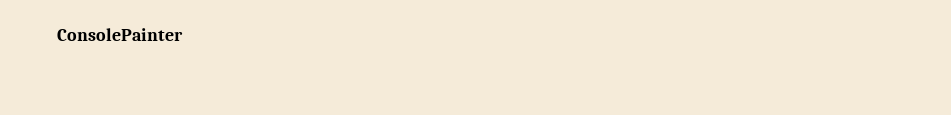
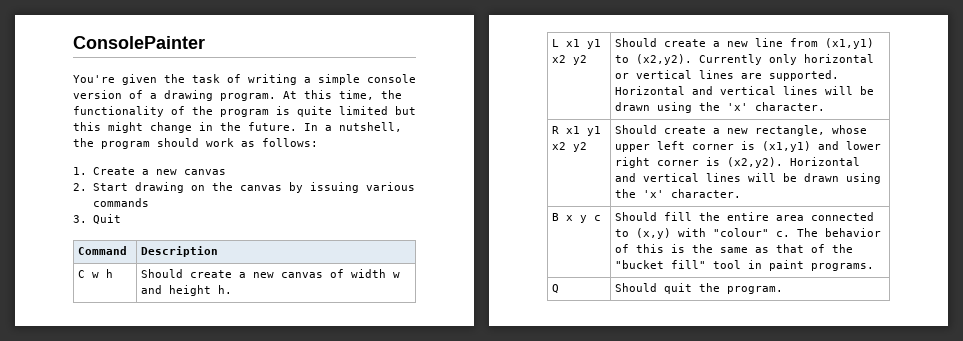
(183, 34) none -> [73,74,416,85] [73,90,402,101] [73,106,416,117] [73,122,402,133] [73,138,318,149] [73,167,226,175] [73,182,415,193] [92,198,149,207] [73,214,121,224] [77,246,127,255] [140,246,218,257] [77,269,113,278] [140,269,400,278] [140,285,232,296] [551,39,601,49] [551,55,587,65] [614,38,874,49] [614,54,874,65] [614,70,839,81] [614,86,874,95] [614,102,825,113] [551,126,601,136] [551,142,587,152] [614,125,867,136] [614,141,881,152] [614,157,860,168] [614,173,881,184] [614,189,741,198] [551,213,601,223] [614,212,874,221] [614,228,881,239] [614,244,853,253] [614,260,874,271] [551,284,559,293] [614,283,783,294] // You're given the task of writing a simple console version of a drawing program. At this time, the functionality of the program is quite limited but this might change in the future. In a nutshell, the program should work as follows: // 1. Create a new canvas // 2. Start drawing on the canvas by issuing various commands // 3. Quit // Command | Description // C w h | Should create a new canvas of width w and height h. // L x1 y1 x2 y2 | Should create a new line from (x1,y1) to (x2,y2). Currently only horizontal or vertical lines are supported. Horizontal and vertical lines will be drawn using the 'x' character. // R x1 y1 x2 y2 | Should create a new rectangle, whose upper left corner is (x1,y1) and lower right corner is (x2,y2). Horizontal and vertical lines will be drawn using the 'x' character. // B x y c | Should fill the entire area connected to (x,y) with "colour" c. The behavior of this is the same as that of the "bucket fill" tool in paint programs. // Q | Should quit the program.

